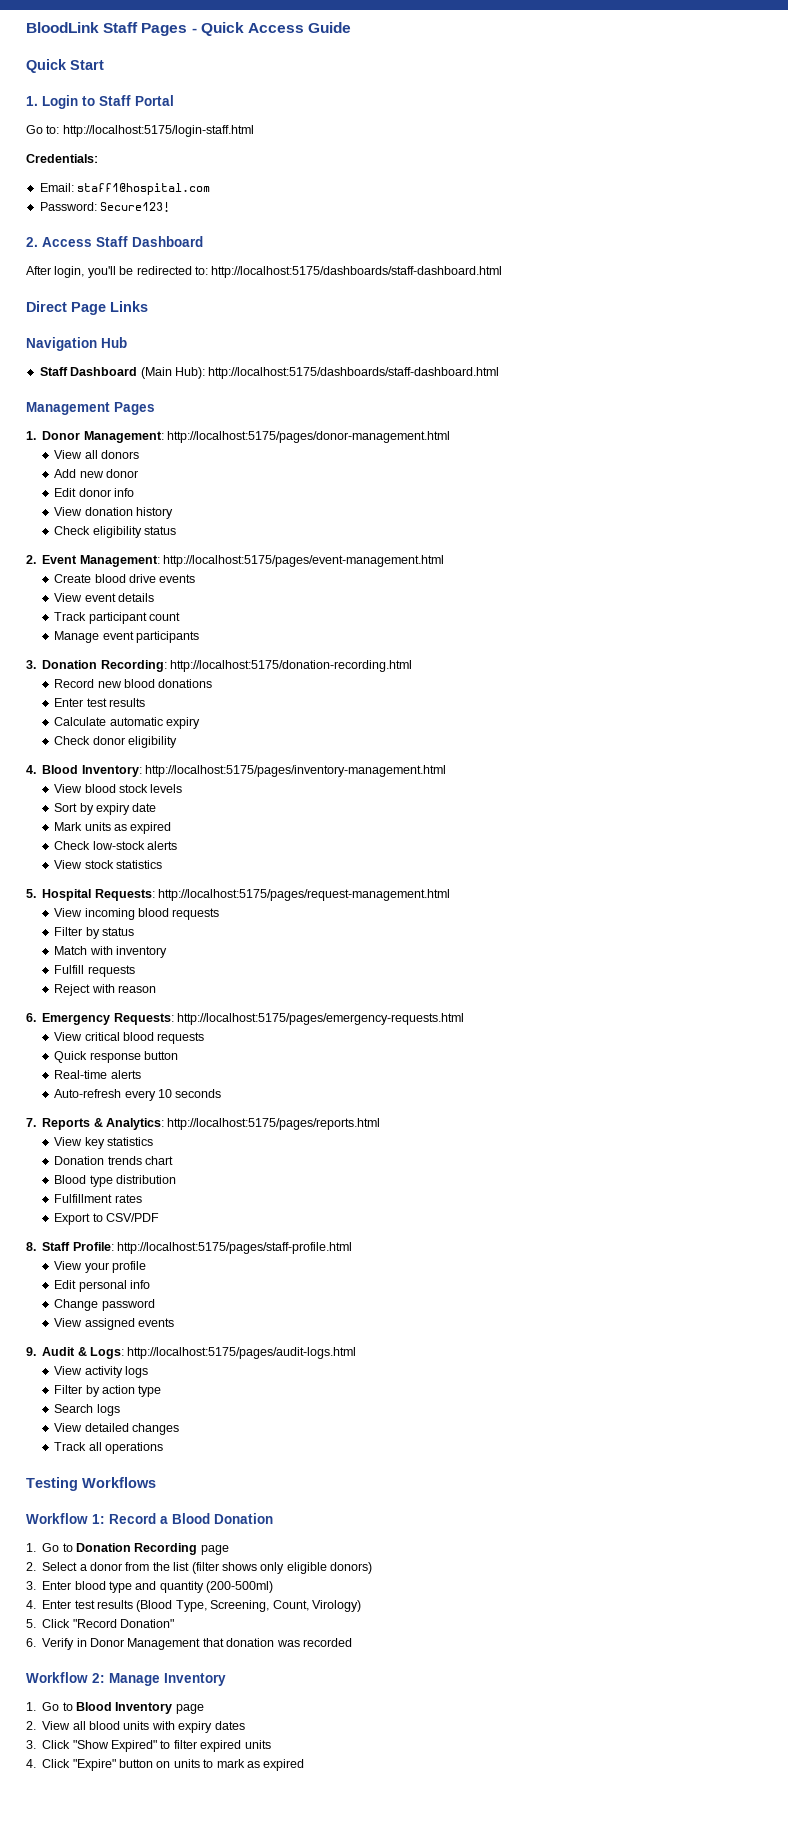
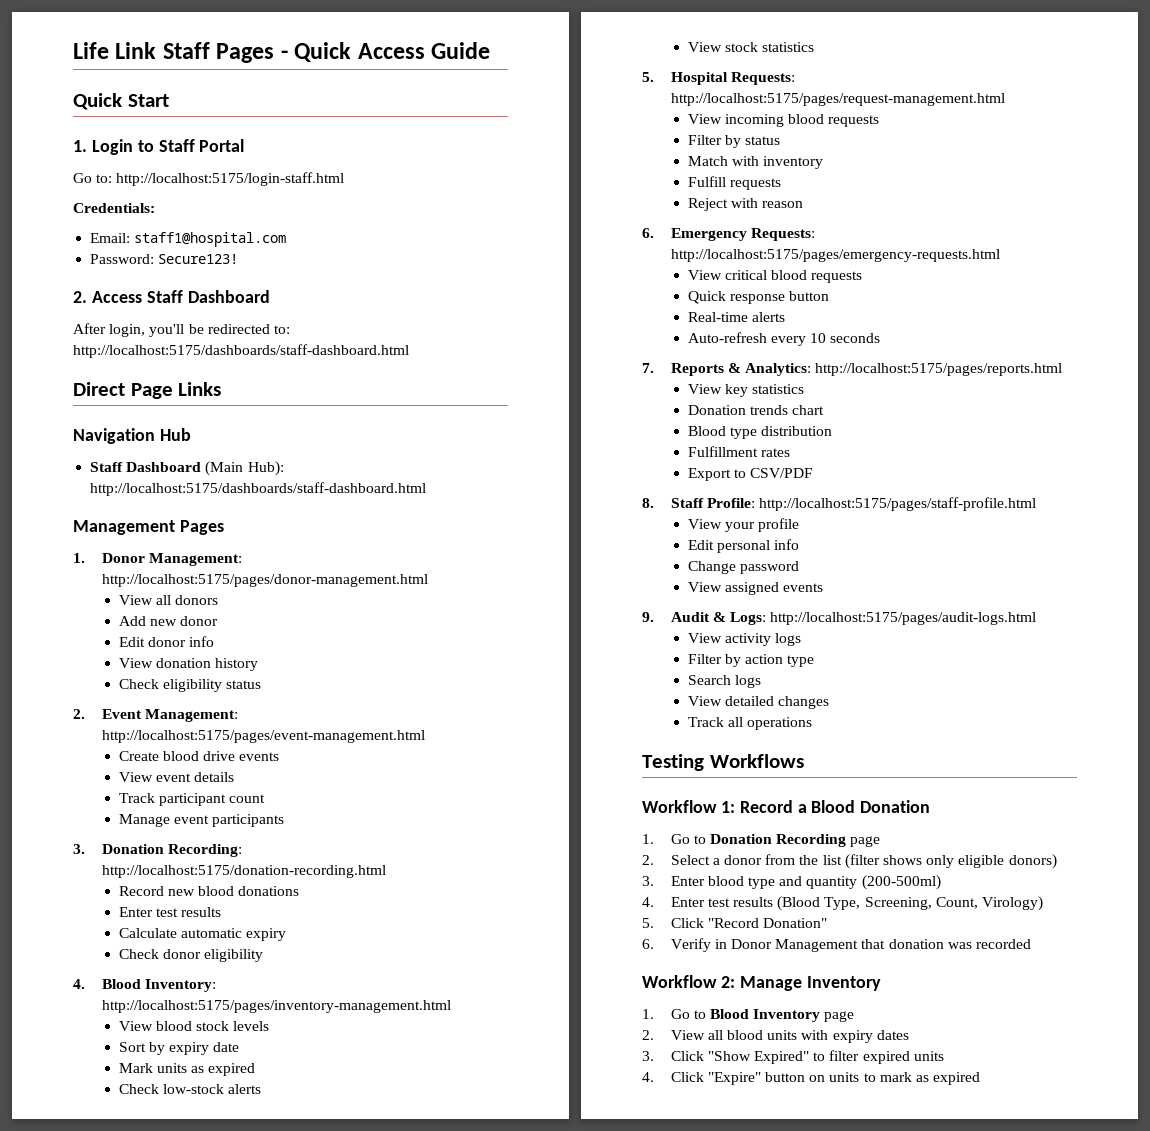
[26,22,99,33] BloodLink -> [73,42,157,59] Life Link

